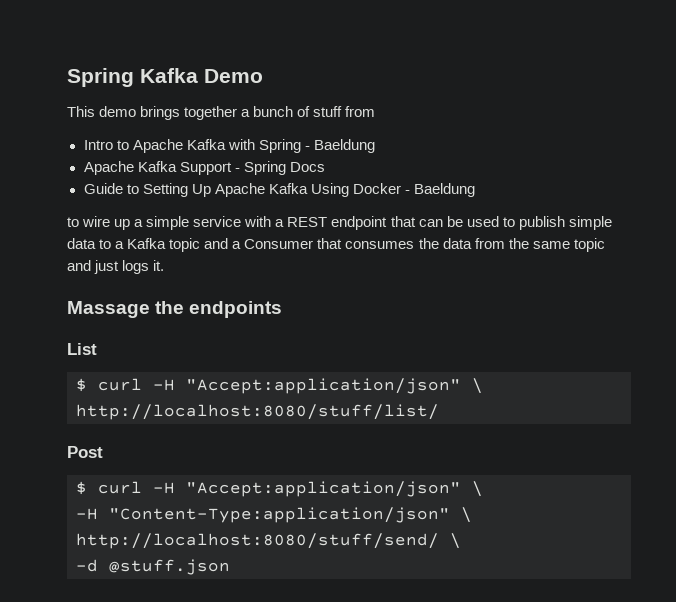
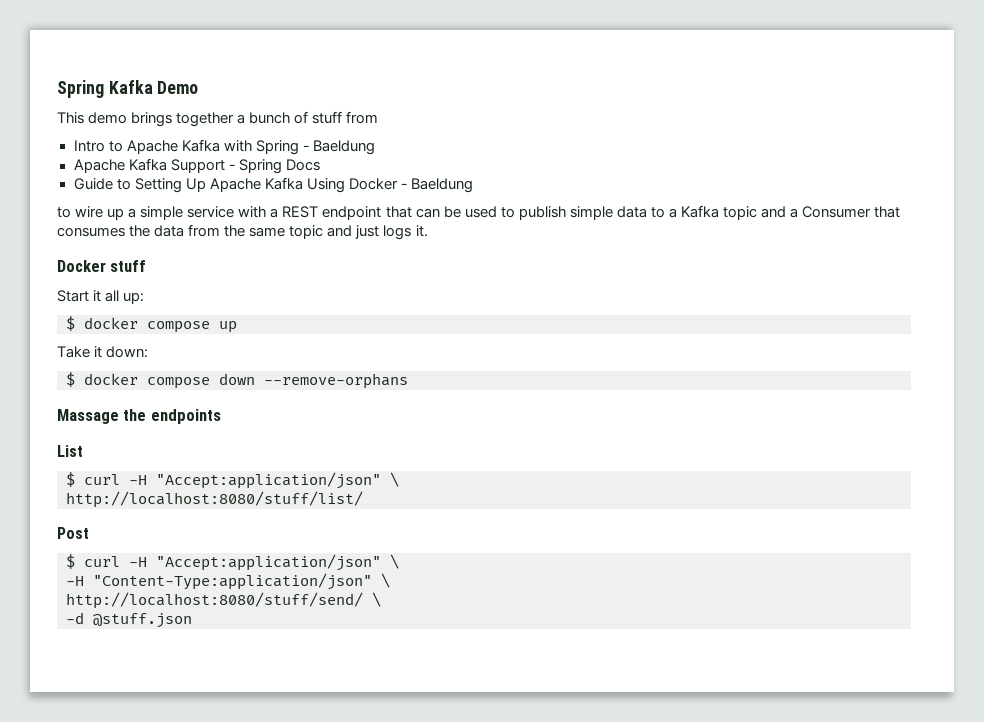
(165, 265) none -> [57,260,147,272] [57,290,145,304] [66,316,237,333] [57,346,149,358] [66,372,408,389] // Docker stuff // Start it all up: // $ docker compose up // Take it down: // $ docker compose down --remove-orphans

